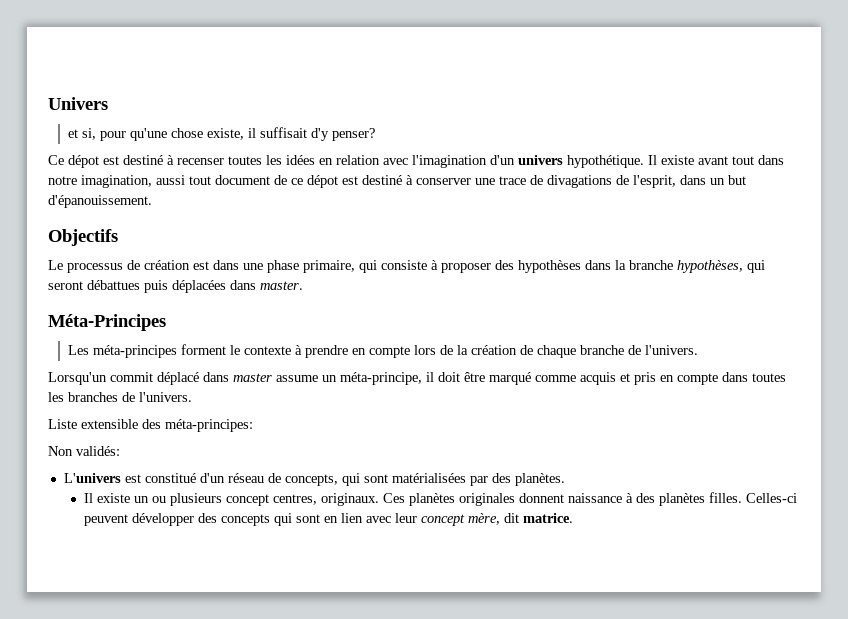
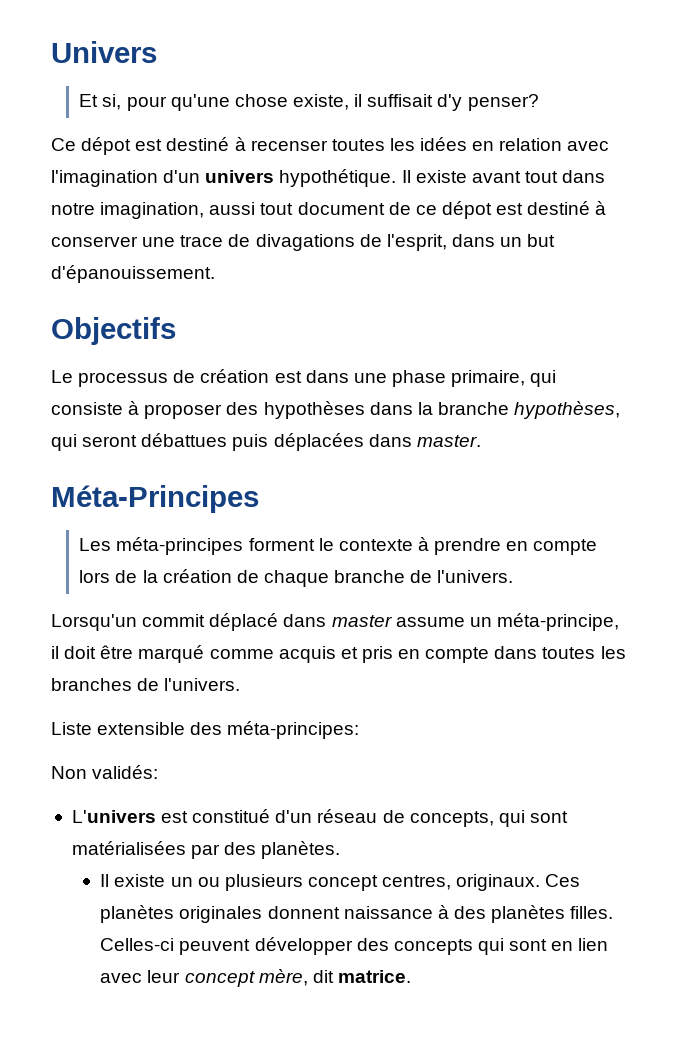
[67,129,78,138] et -> [79,94,99,107] Et

